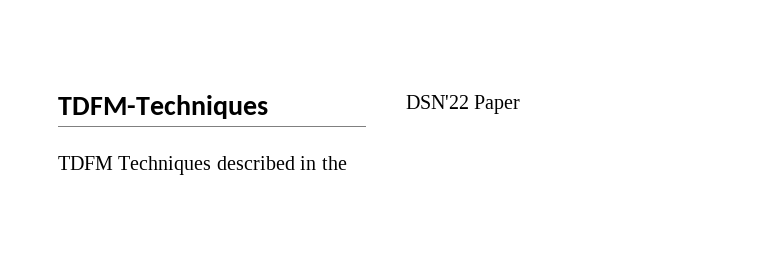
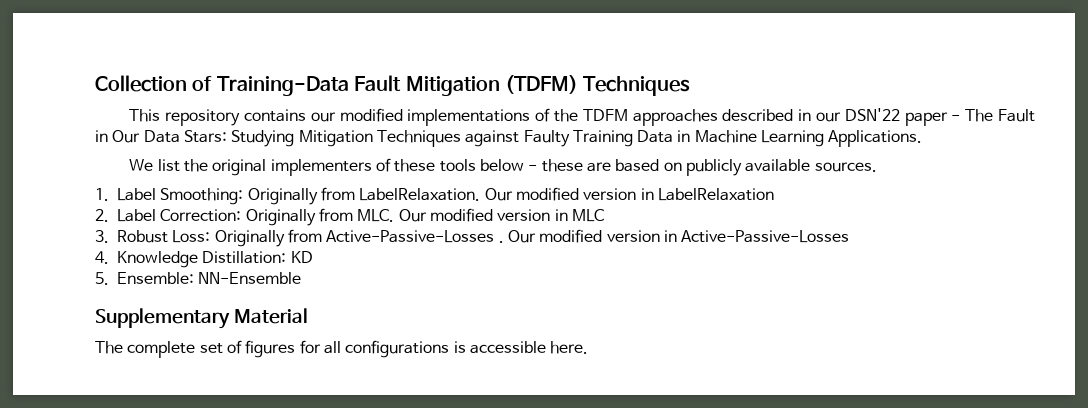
[58,95,268,119] [58,156,347,175] [406,95,521,114] TDFM-Techniques // TDFM Techniques described in the DSN'22 Paper -> [95,75,691,96] [129,108,1035,126] [95,130,923,147] [129,158,877,176] [95,187,774,205] [95,208,604,226] [95,229,850,247] [95,251,313,268] [95,272,302,285] [95,308,308,329] [95,340,589,358] Collection of Training-Data Fault Mitigation (TDFM) Techniques // This repository contains our modified implementations of the TDFM approaches described in our DSN'22 paper - The Fault in Our Data Stars: Studying Mitigation Techniques against Faulty Training Data in Machine Learning Applications. // We list the original implementers of these tools below - these are based on publicly available sources. // 1. Label Smoothing: Originally from LabelRelaxation. Our modified version in LabelRelaxation // 2. Label Correction: Originally from MLC. Our modified version in MLC // 3. Robust Loss: Originally from Active-Passive-Losses . Our modified version in Active-Passive-Losses // 4. Knowledge Distillation: KD // 5. Ensemble: NN-Ensemble // Supplementary Material // The complete set of figures for all configurations is accessible here.

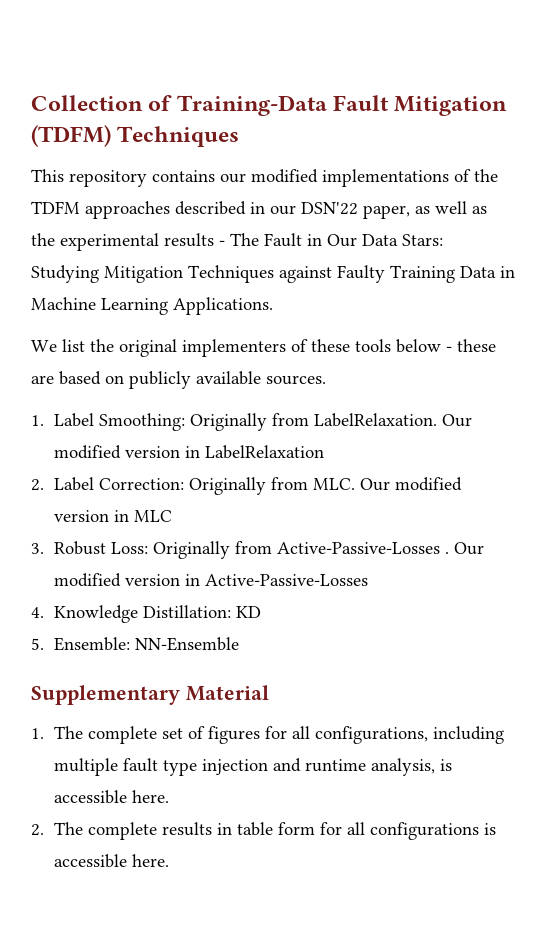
[904,112,948,126] paper -> [363,201,487,219] [31,233,214,251] paper, as well as the experimental results
(308, 316) none -> [31,728,44,739] 1.
(341, 347) none -> [315,726,505,744] [54,758,453,776] [54,790,170,804] [31,822,366,840] configurations, including multiple fault type injection and runtime analysis, is accessible here. // 2. The complete results in table form for all

